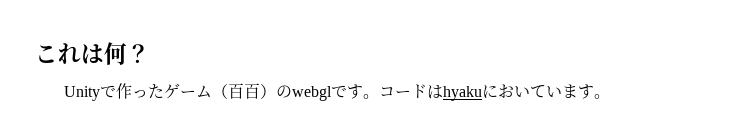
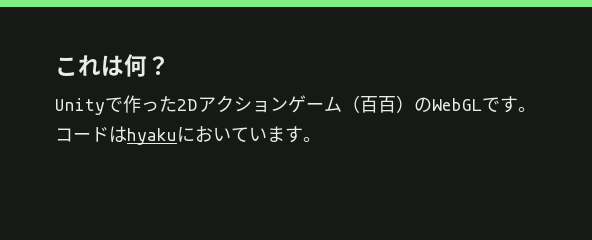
(165, 91) none -> [177,95,288,113] 2Dアクション
[292,86,333,101] webgl -> [432,98,482,111] WebGL

